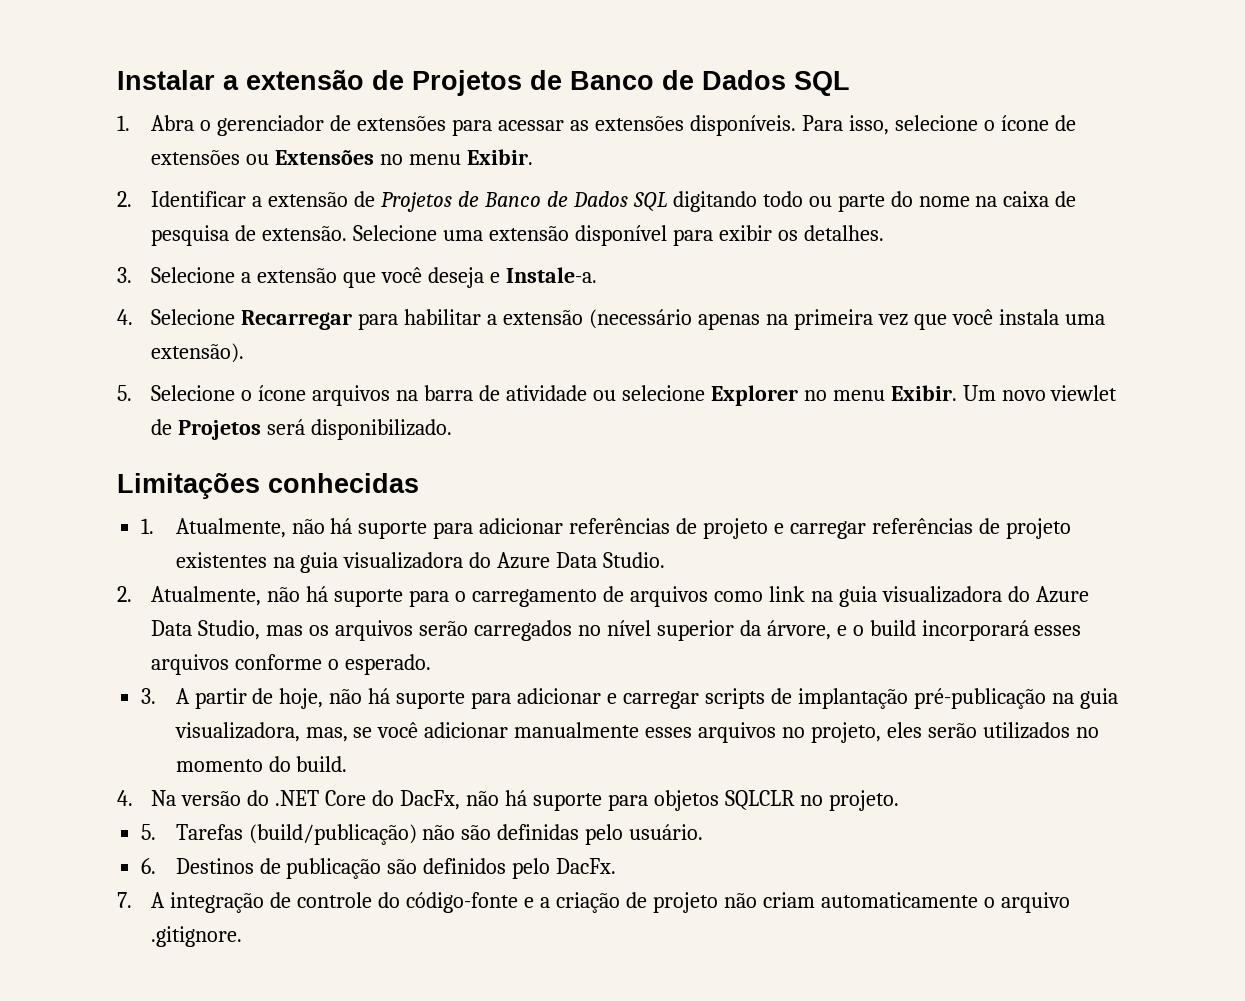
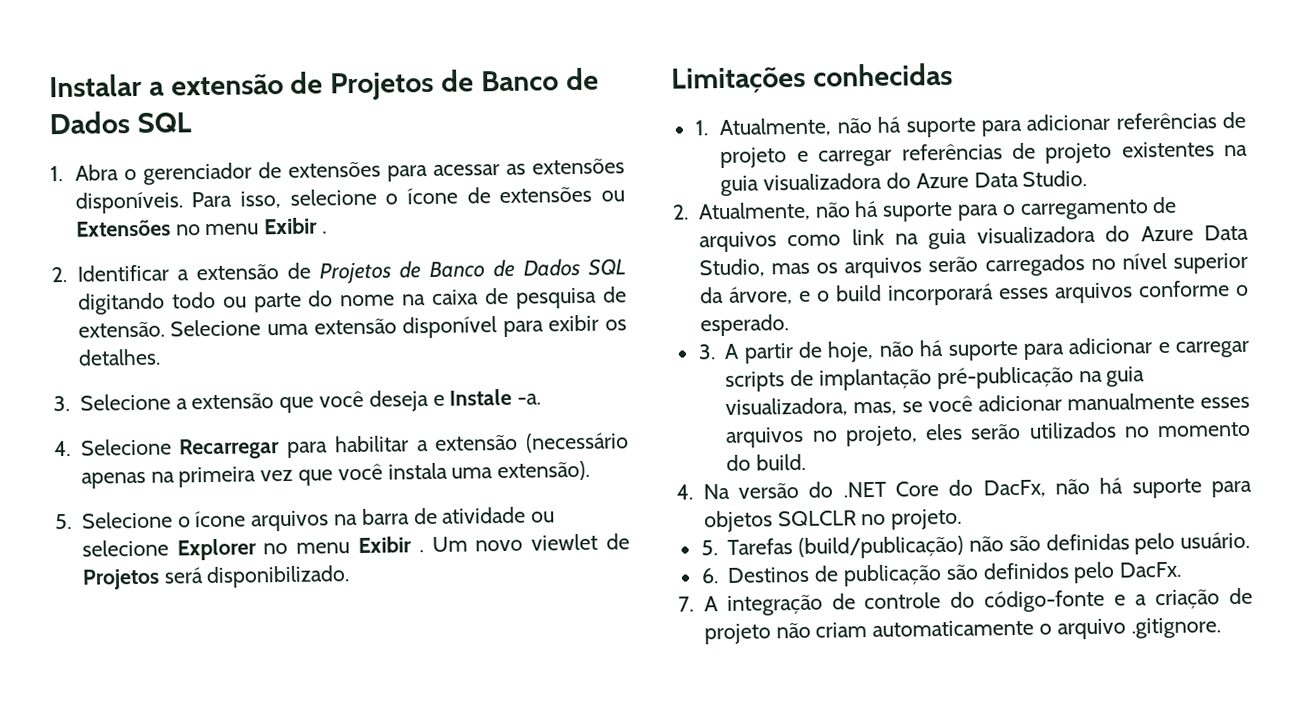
[467,149,534,165] Exibir. -> [264,217,327,235] Exibir .
[505,267,597,283] Instale-a. -> [449,388,542,406] Instale -a.
[890,385,957,401] Exibir. -> [357,536,424,554] Exibir .

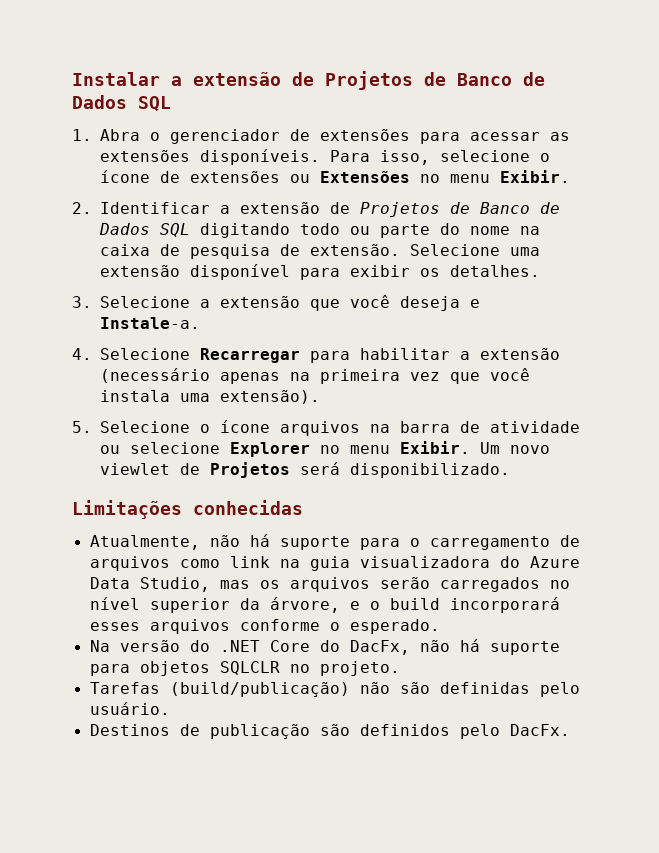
[264,217,327,235] Exibir . -> [500,170,570,183] Exibir.
[449,388,542,406] Instale -a. -> [100,317,200,329] Instale-a.
[357,536,424,554] Exibir . -> [400,441,470,454] Exibir.
[694,111,1246,138] [720,141,1248,169] [720,170,1088,197] [672,204,689,220] 1. Atualmente, não há suporte para adicionar referências de projeto e carregar referências de projeto existentes na guia visualizadora do Azure Data Studio. // 2. -> (303, 507) none
[697,337,1250,364] [725,366,1146,392] [725,392,1250,417] [725,421,1251,448] [726,453,807,471] [676,484,693,500] 3. A partir de hoje, não há suporte para adicionar e carregar scripts de implantação pré-publicação na guia visualizadora, mas, se você adicionar manualmente esses arquivos no projeto, eles serão utilizados no momento do build. // 4. -> (440, 626) none
[700,540,718,556] 5. -> (400, 668) none
[700,568,719,584] 6. -> (170, 708) none
[678,587,1253,616] [703,617,1221,645] // 7. A integração de controle do código-fonte e a criação de projeto não criam automaticamente o arquivo .gitignore. -> (570, 730) none

